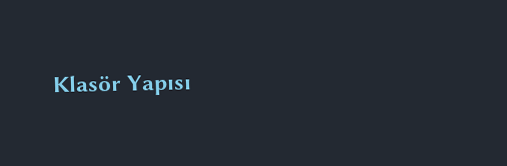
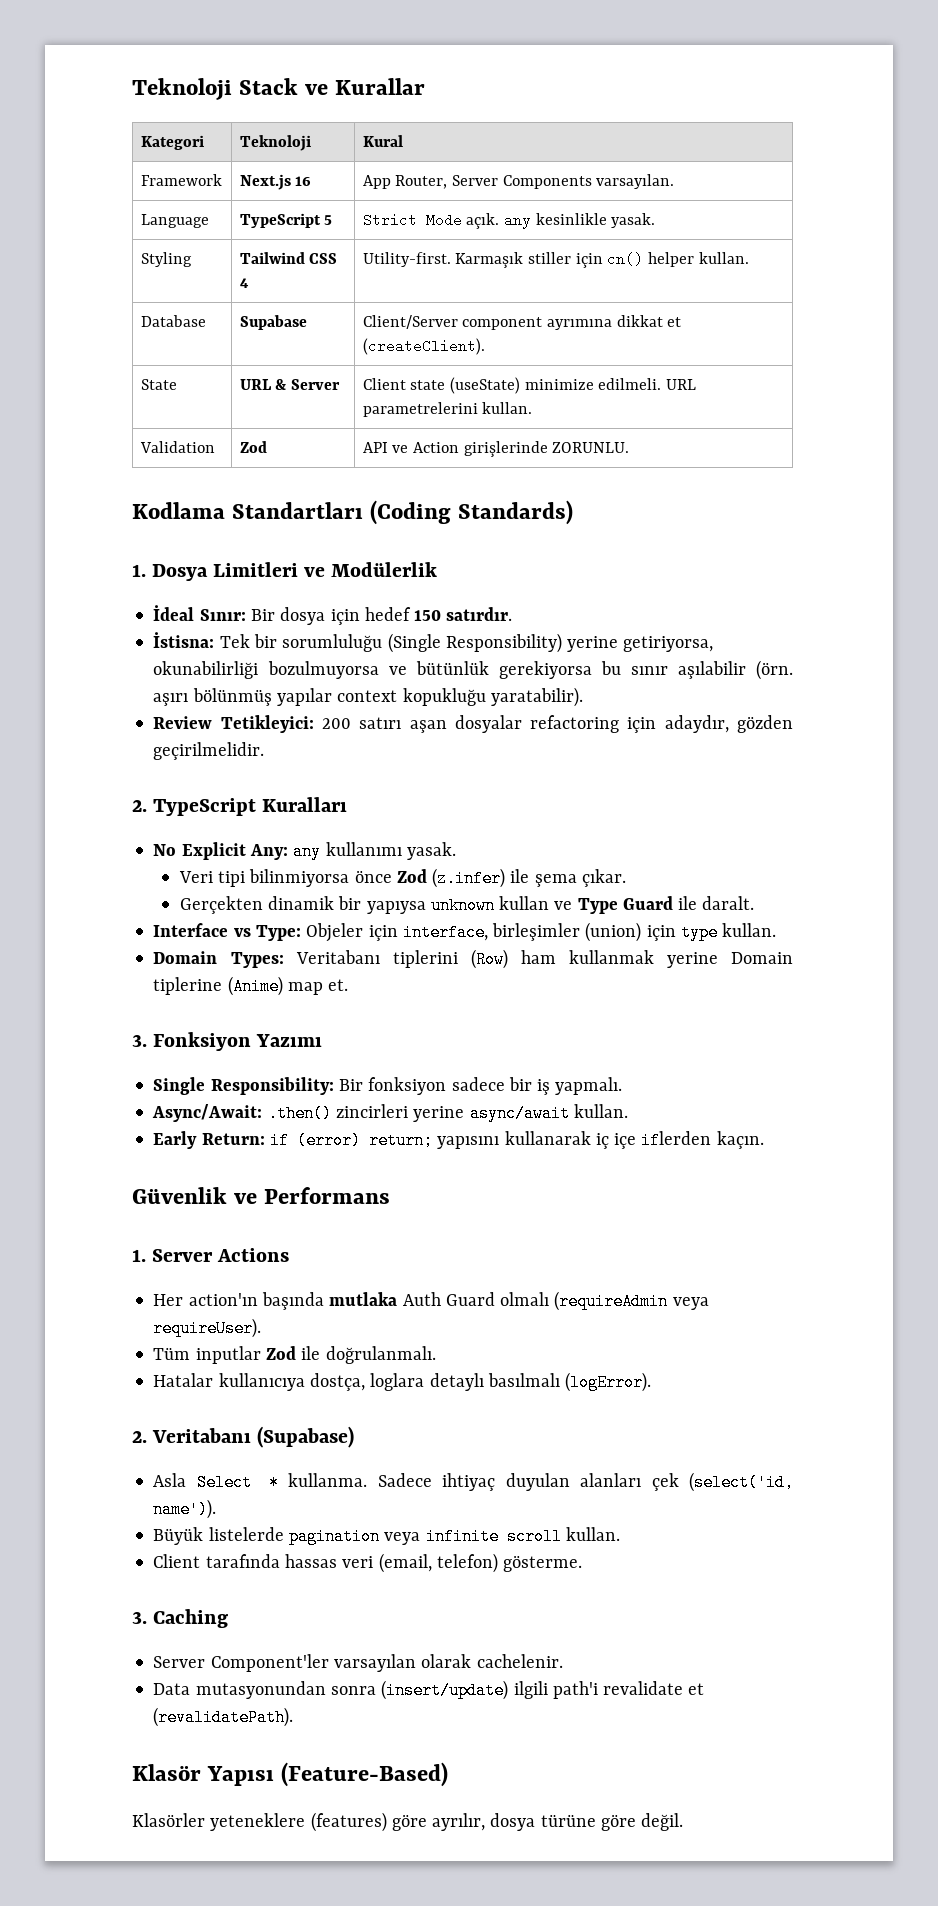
[52,74,193,96] Klasör Yapısı -> [132,78,426,100] [140,135,204,150] [239,135,311,151] [362,135,403,147] [140,174,222,186] [239,174,312,190] [362,174,675,189] [140,214,209,228] [239,213,333,228] [362,213,656,229] [140,252,192,267] [239,252,338,264] [239,278,249,288] [362,252,749,268] [140,315,206,327] [239,315,307,330] [362,315,682,330] [362,338,485,355] [140,379,177,390] [239,379,341,390] [362,377,697,394] [362,402,533,417] [139,441,215,453] [239,441,267,453] [362,441,630,457] [132,500,574,525] [132,562,438,581] [153,605,513,625] [153,632,714,653] [153,660,794,680] [153,687,583,707] [153,715,793,733] [153,742,265,760] [132,797,348,816] [153,842,456,860] [178,868,626,888] [179,896,755,914] [153,922,777,942] [153,949,794,969] [153,976,349,996] [132,1032,323,1051] [153,1077,623,1095] [152,1104,628,1122] [153,1131,764,1149] [132,1187,391,1204] [132,1248,290,1262] [153,1291,709,1311] [153,1318,262,1338] [153,1346,436,1364] [153,1372,652,1392] [132,1426,355,1448] [153,1472,794,1492] [153,1499,217,1519] [153,1527,620,1545] [153,1553,583,1573] [132,1609,229,1628] [153,1654,563,1672] [153,1680,705,1700] [153,1707,294,1727] [132,1762,449,1787] [132,1812,684,1832] Teknoloji Stack ve Kurallar // Kategori | Teknoloji | Kural // Framework | Next.js 16 | App Router, Server Components varsayılan. // Language | TypeScript 5 | Strict Mode açık. any kesinlikle yasak. // Styling | Tailwind CSS 4 | Utility-first. Karmaşık stiller için cn() helper kullan. // Database | Supabase | Client/Server component ayrımına dikkat et (createClient). // State | URL & Server | Client state (useState) minimize edilmeli. URL parametrelerini kullan. // Validation | Zod | API ve Action girişlerinde ZORUNLU. // Kodlama Standartları (Coding Standards) // 1. Dosya Limitleri ve Modülerlik // İdeal Sınır: Bir dosya için hedef 150 satırdır. // İstisna: Tek bir sorumluluğu (Single Responsibility) yerine getiriyorsa, okunabilirliği bozulmuyorsa ve bütünlük gerekiyorsa bu sınır aşılabilir (örn. aşırı bölünmüş yapılar context kopukluğu yaratabilir). // Review Tetikleyici: 200 satırı aşan dosyalar refactoring için adaydır, gözden geçirilmelidir. // 2. TypeScript Kuralları // No Explicit Any: any kullanımı yasak. // Veri tipi bilinmiyorsa önce Zod (z.infer) ile şema çıkar. // Gerçekten dinamik bir yapıysa unknown kullan ve Type Guard ile daralt. // Interface vs Type: Objeler için interface, birleşimler (union) için type kullan. // Domain Types: Veritabanı tiplerini (Row) ham kullanmak yerine Domain tiplerine (Anime) map et. // 3. Fonksiyon Yazımı // Single Responsibility: Bir fonksiyon sadece bir iş yapmalı. // Async/Await: .then() zincirleri yerine async/await kullan. // Early Return: if (error) return; yapısını kullanarak iç içe iflerden kaçın. // Güvenlik ve Performans // 1. Server Actions // Her action'ın başında mutlaka Auth Guard olmalı (requireAdmin veya requireUser). // Tüm inputlar Zod ile doğrulanmalı. // Hatalar kullanıcıya dostça, loglara detaylı basılmalı (logError). // 2. Veritabanı (Supabase) // Asla Select * kullanma. Sadece ihtiyaç duyulan alanları çek (select('id, name')). // Büyük listelerde pagination veya infinite scroll kullan. // Client tarafında hassas veri (email, telefon) gösterme. // 3. Caching // Server Component'ler varsayılan olarak cachelenir. // Data mutasyonundan sonra (insert/update) ilgili path'i revalidate et (revalidatePath). // Klasör Yapısı (Feature-Based) // Klasörler yeteneklere (features) göre ayrılır, dosya türüne göre değil.

